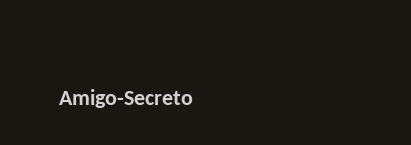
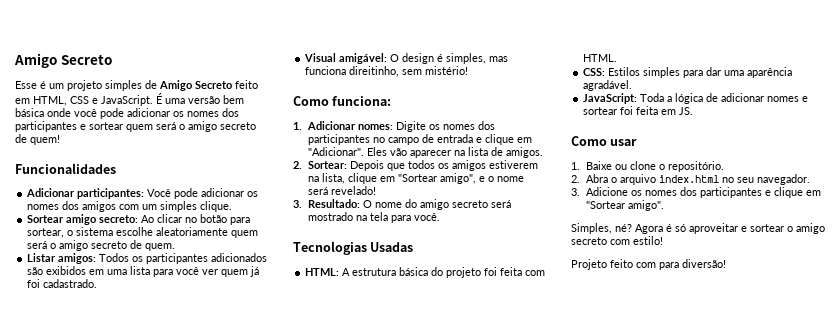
[59,89,193,108] Amigo-Secreto -> [14,53,112,68] [15,80,258,91] [15,93,244,106] [15,108,239,119] [15,121,256,132] [15,134,60,145] [15,163,116,174] [26,188,259,199] [27,201,233,212] [27,214,251,225] [27,227,259,238] [27,240,176,251] [27,253,268,264] [27,266,260,277] [27,279,98,288] [304,53,509,64] [305,66,469,77] [293,96,392,106] [293,121,496,132] [308,134,533,145] [308,147,544,158] [293,160,539,171] [308,173,525,184] [308,186,377,195] [293,199,512,210] [308,212,441,223] [293,241,414,255] [305,267,546,278] [583,54,618,62] [583,67,793,78] [583,80,633,91] [583,93,809,104] [583,106,694,115] [571,136,638,146] [571,161,725,172] [571,174,811,185] [571,187,822,198] [586,200,665,211] [571,223,825,234] [571,236,663,245] [571,259,726,270] Amigo Secreto // Esse é um projeto simples de Amigo Secreto feito em HTML, CSS e JavaScript. É uma versão bem básica onde você pode adicionar os nomes dos participantes e sortear quem será o amigo secreto de quem! // Funcionalidades // Adicionar participantes: Você pode adicionar os nomes dos amigos com um simples clique. // Sortear amigo secreto: Ao clicar no botão para sortear, o sistema escolhe aleatoriamente quem será o amigo secreto de quem. // Listar amigos: Todos os participantes adicionados são exibidos em uma lista para você ver quem já foi cadastrado. // Visual amigável: O design é simples, mas funciona direitinho, sem mistério! // Como funciona: // 1. Adicionar nomes: Digite os nomes dos participantes no campo de entrada e clique em "Adicionar". Eles vão aparecer na lista de amigos. // 2. Sortear: Depois que todos os amigos estiverem na lista, clique em "Sortear amigo", e o nome será revelado! // 3. Resultado: O nome do amigo secreto será mostrado na tela para você. // Tecnologias Usadas // HTML: A estrutura básica do projeto foi feita com HTML. // CSS: Estilos simples para dar uma aparência agradável. // JavaScript: Toda a lógica de adicionar nomes e sortear foi feita em JS. // Como usar // 1. Baixe ou clone o repositório. // 2. Abra o arquivo index.html no seu navegador. // 3. Adicione os nomes dos participantes e clique em "Sortear amigo". // Simples, né? Agora é só aproveitar e sortear o amigo secreto com estilo! // Projeto feito com para diversão!

